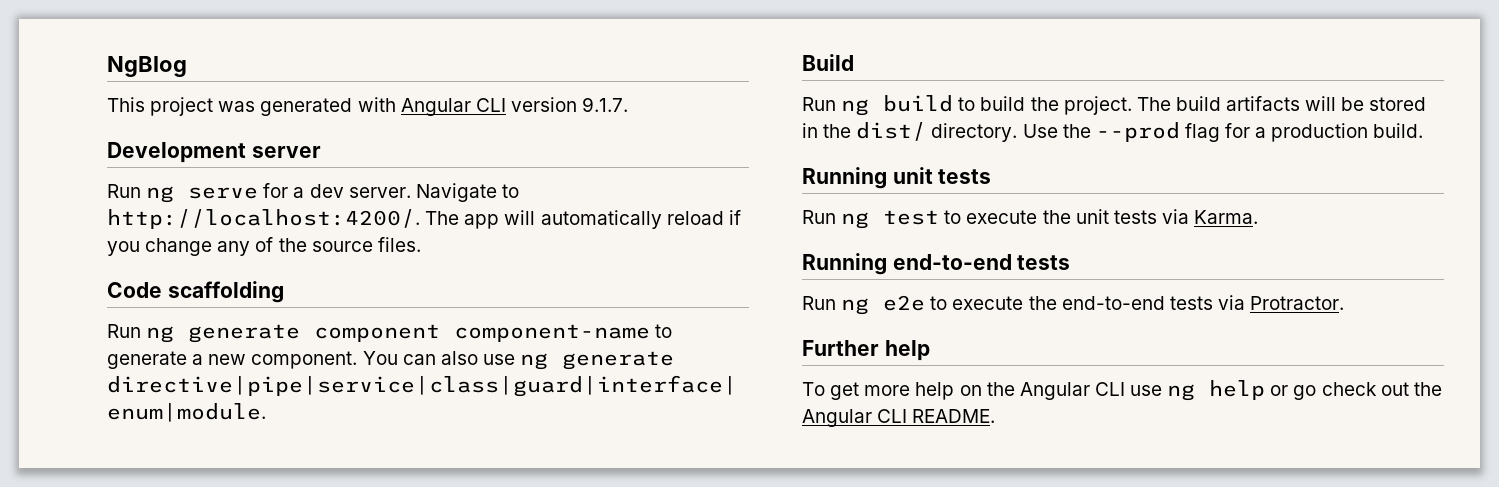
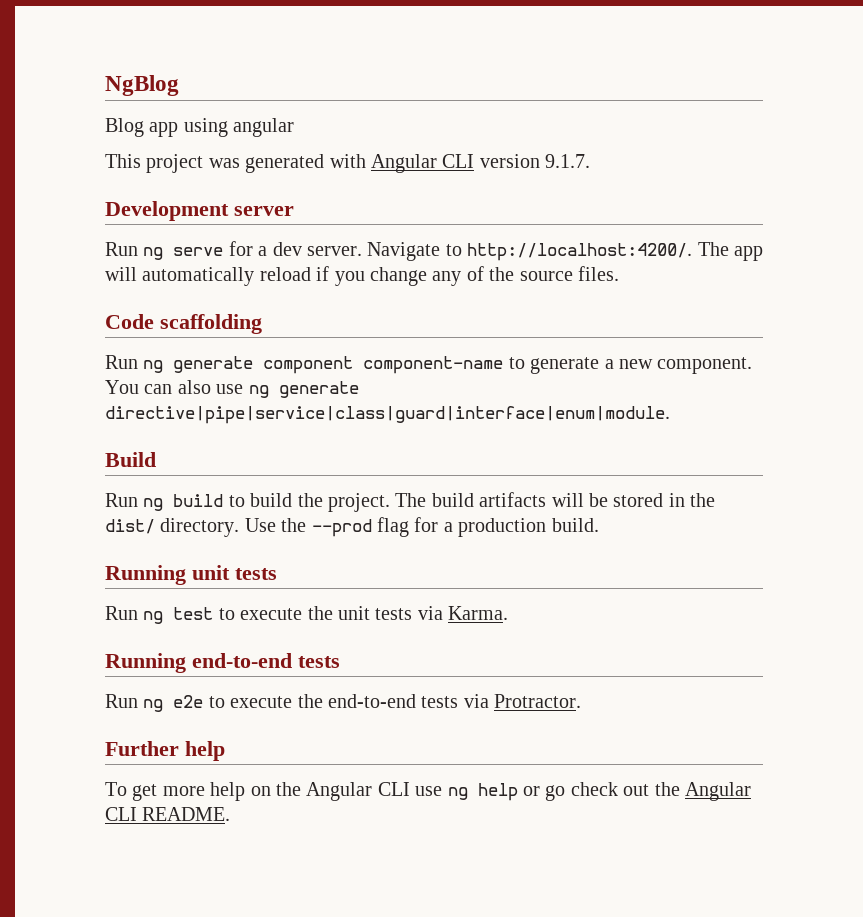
(187, 66) none -> [105,118,295,137] // Blog app using angular

